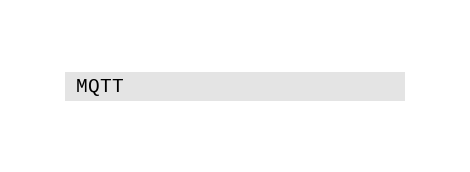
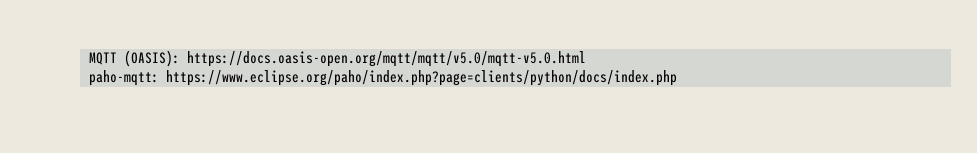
(124, 87) none -> [124,50,586,67] [89,70,677,86] (OASIS): https://docs.oasis-open.org/mqtt/mqtt/v5.0/mqtt-v5.0.html // paho-mqtt: https://www.eclipse.org/paho/index.php?page=clients/python/docs/index.php

